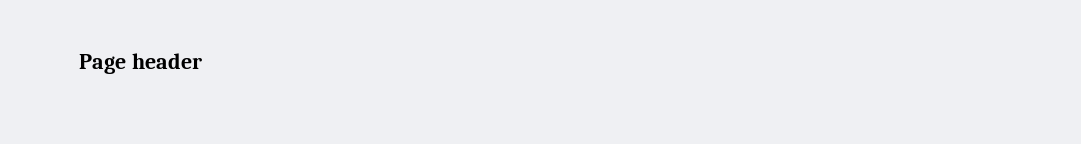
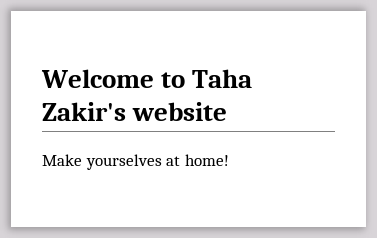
[79,53,202,74] Page header -> [41,69,253,88] [42,102,228,121] [42,154,229,170] Welcome to Taha Zakir's website // Make yourselves at home!

